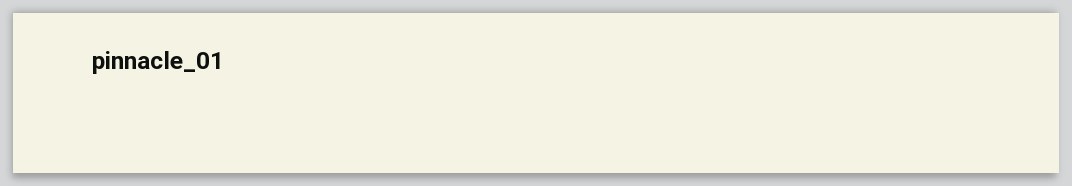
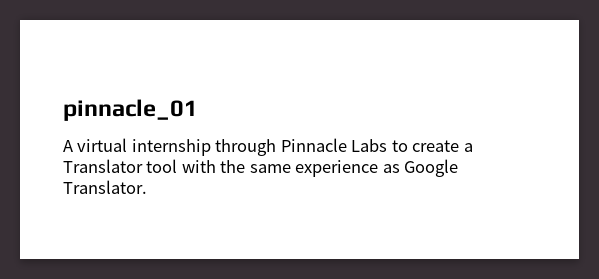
(224, 62) none -> [63,138,473,156] [63,159,459,177] [63,180,147,194] // A virtual internship through Pinnacle Labs to create a Translator tool with the same experience as Google Translator.

